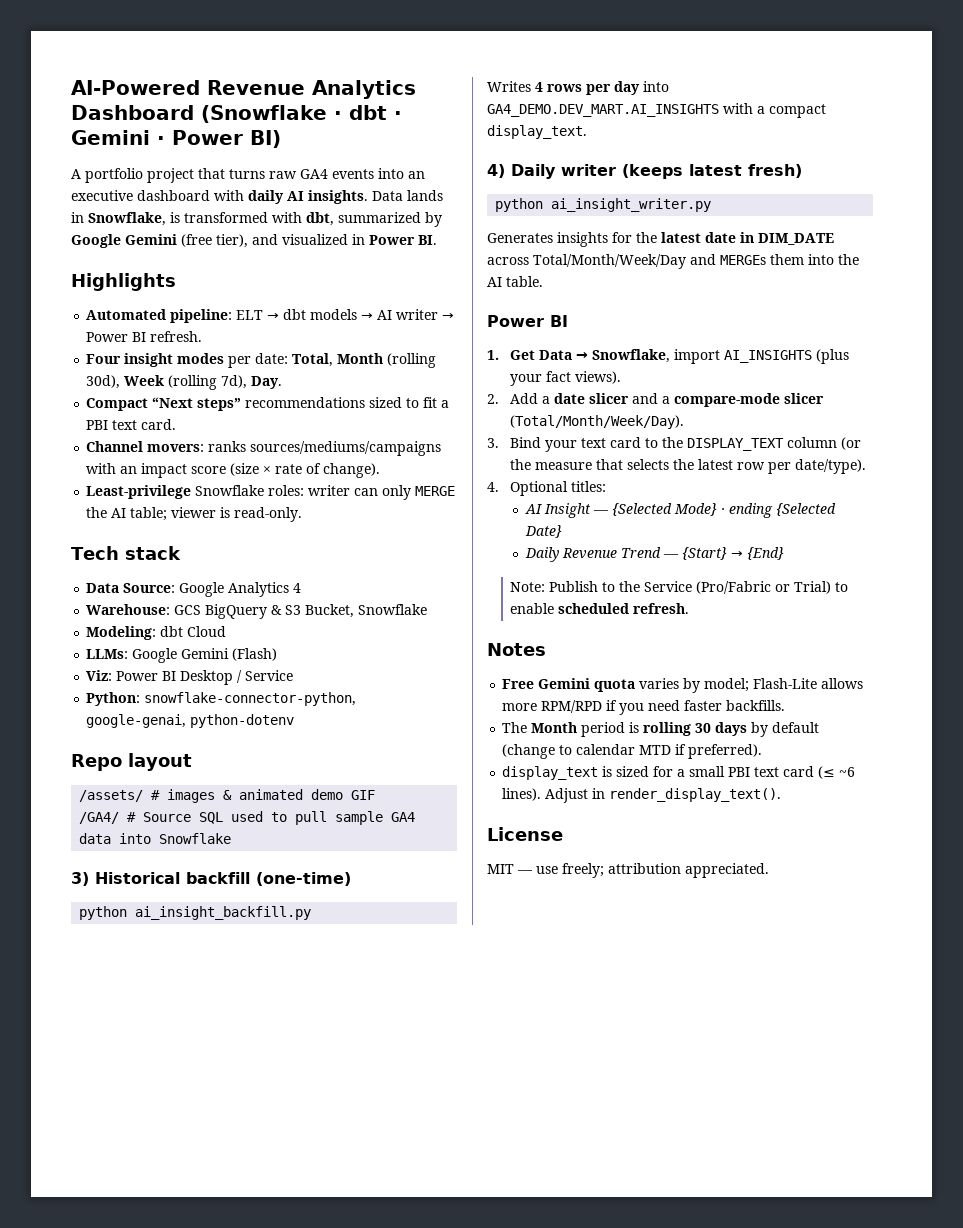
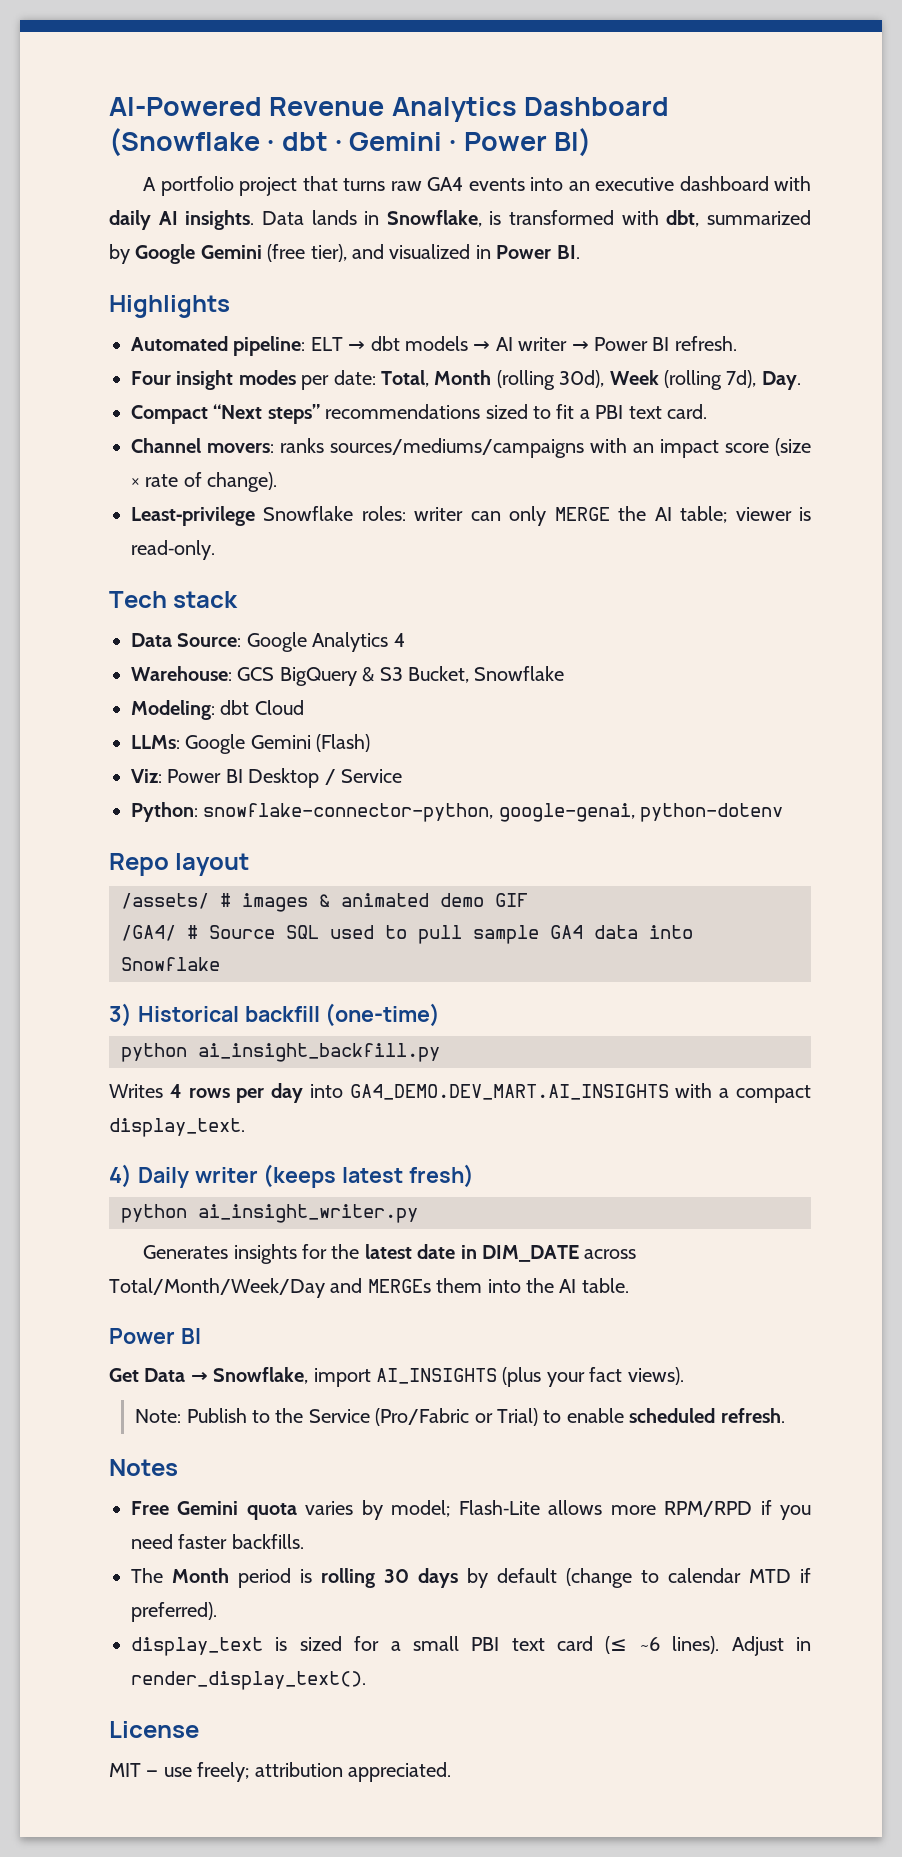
[487,350,499,360] 1. -> (201, 1336) none
[487,393,825,407] [510,415,685,429] [487,437,862,452] [510,459,867,474] [487,481,607,496] [524,503,836,518] [524,525,562,538] [524,547,784,562] // 2. Add a date slicer and a compare‑mode slicer (Total/Month/Week/Day). // 3. Bind your text card to the DISPLAY_TEXT column (or the measure that selects the latest row per date/type). // 4. Optional titles: // AI Insight — {Selected Mode} · ending {Selected Date} // Daily Revenue Trend — {Start} → {End} -> (684, 1376) none

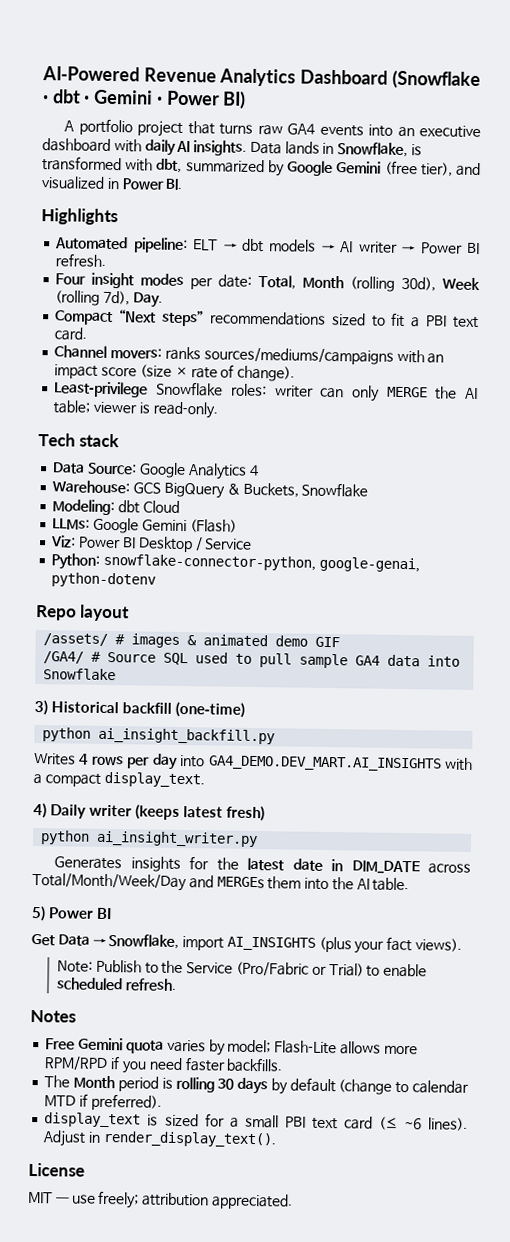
[379,666,469,683] S3 Bucket, -> [242,482,299,498] Buckets,
(629, 1285) none -> [31,905,46,922] 5)

